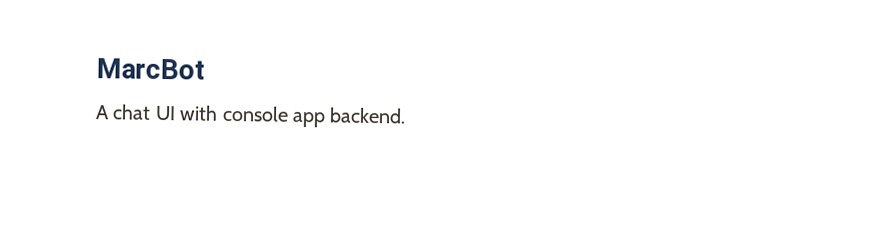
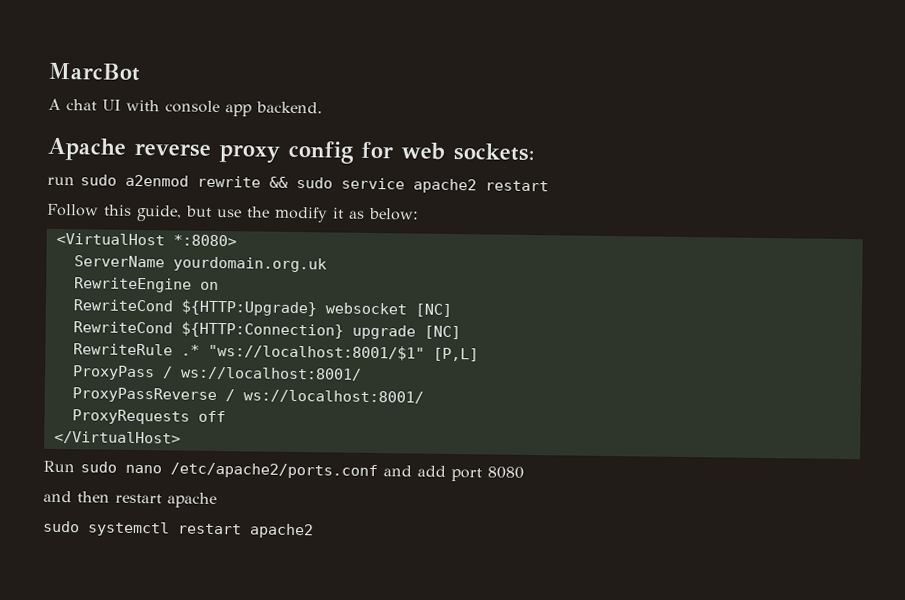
(407, 115) none -> [47,137,535,164] [47,174,549,194] [47,203,419,223] [55,232,237,247] [73,255,327,273] [73,277,219,293] [72,299,452,317] [72,321,461,340] [72,343,479,362] [71,365,362,381] [71,387,424,404] [71,409,226,425] [53,430,181,445] [43,460,524,482] [43,490,217,509] [43,520,314,539] // Apache reverse proxy config for web sockets: // run sudo a2enmod rewrite && sudo service apache2 restart // Follow this guide, but use the modify it as below: // <VirtualHost *:8080> // ServerName yourdomain.org.uk // RewriteEngine on // RewriteCond ${HTTP:Upgrade} websocket [NC] // RewriteCond ${HTTP:Connection} upgrade [NC] // RewriteRule .* "ws://localhost:8001/$1" [P,L] // ProxyPass / ws://localhost:8001/ // ProxyPassReverse / ws://localhost:8001/ // ProxyRequests off // </VirtualHost> // Run sudo nano /etc/apache2/ports.conf and add port 8080 // and then restart apache // sudo systemctl restart apache2

